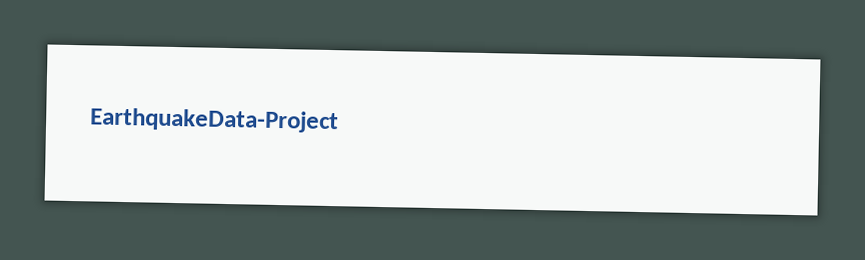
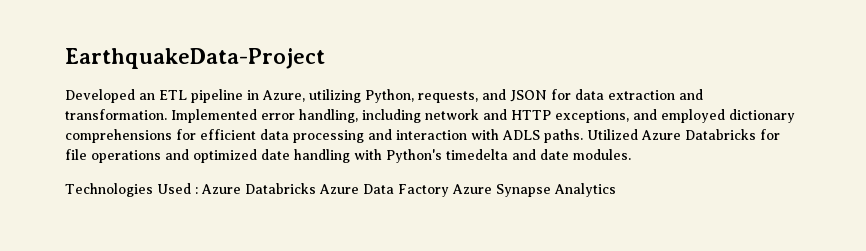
(339, 120) none -> [65,89,703,103] [65,109,795,123] [65,129,780,143] [65,149,631,163] [65,183,616,197] // Developed an ETL pipeline in Azure, utilizing Python, requests, and JSON for data extraction and transformation. Implemented error handling, including network and HTTP exceptions, and employed dictionary comprehensions for efficient data processing and interaction with ADLS paths. Utilized Azure Databricks for file operations and optimized date handling with Python's timedelta and date modules. // Technologies Used : Azure Databricks Azure Data Factory Azure Synapse Analytics

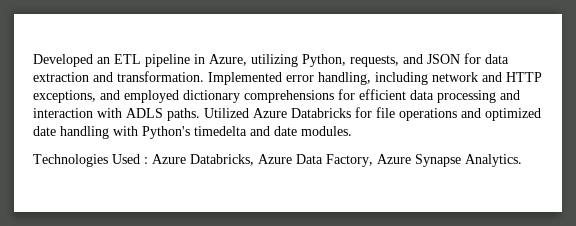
[65,48,325,69] EarthquakeData-Project // -> (33, 60) none
[244,183,316,194] Databricks -> [190,154,254,166] Databricks,
[397,184,449,197] Factory -> [326,154,373,167] Factory,
[553,183,616,197] Analytics -> [465,154,522,167] Analytics.

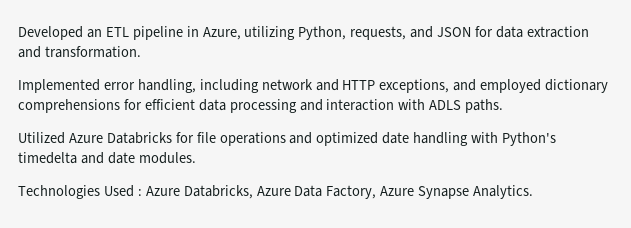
(204, 76) none -> (141, 52) //
(200, 114) none -> (504, 106) //

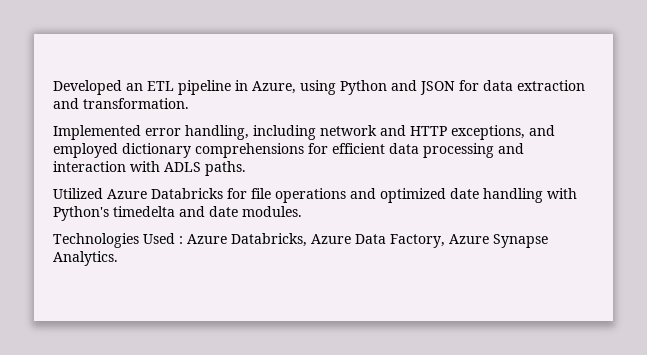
[244,26,407,40] utilizing Python, requests, -> [300,80,387,95] using Python

